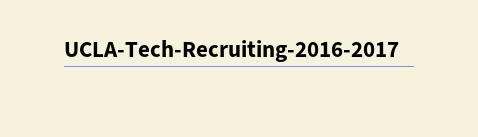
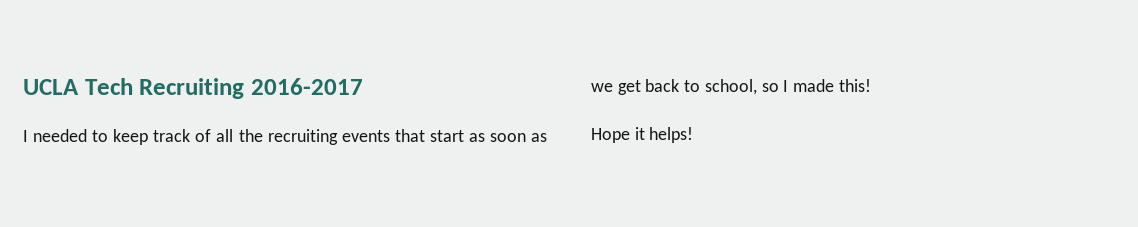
[64,40,399,62] UCLA-Tech-Recruiting-2016-2017 -> [23,78,363,99] [23,129,547,145] [591,79,871,95] [591,127,694,143] UCLA Tech Recruiting 2016-2017 // I needed to keep track of all the recruiting events that start as soon as we get back to school, so I made this! // Hope it helps!

